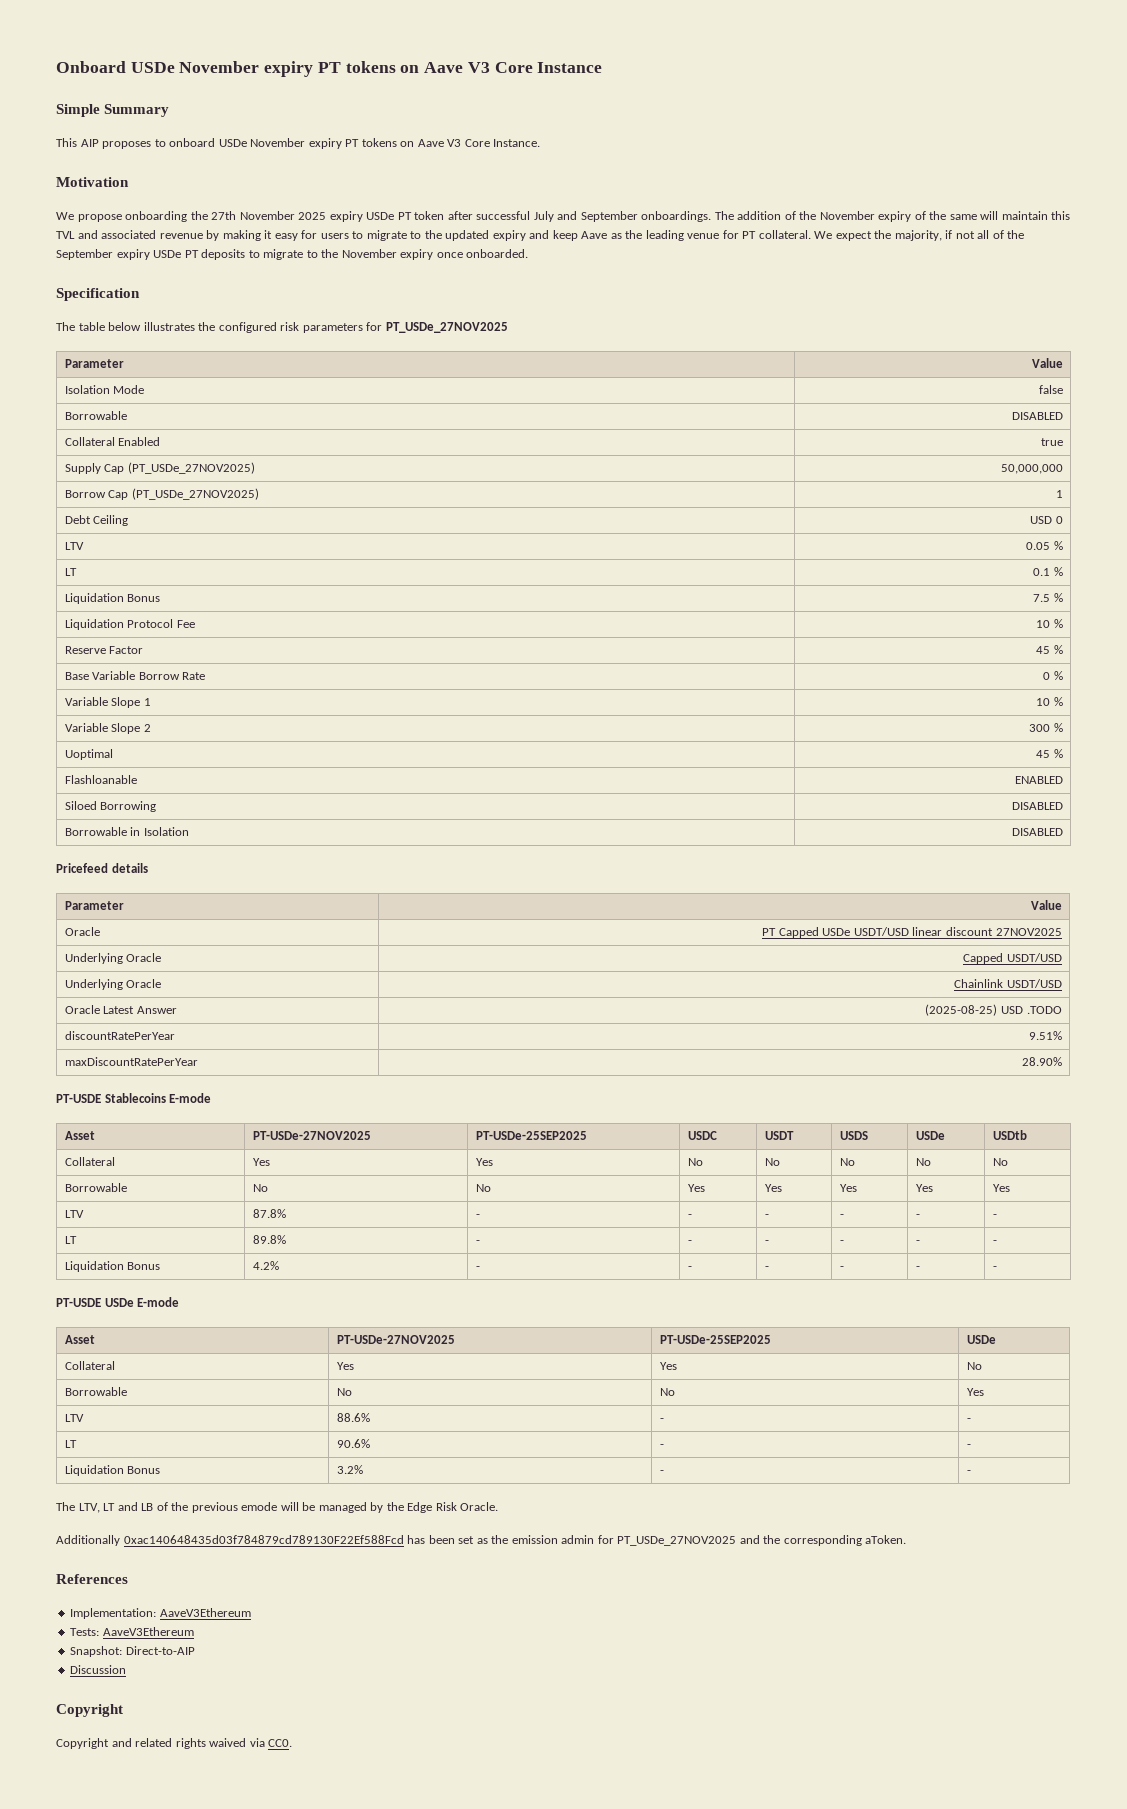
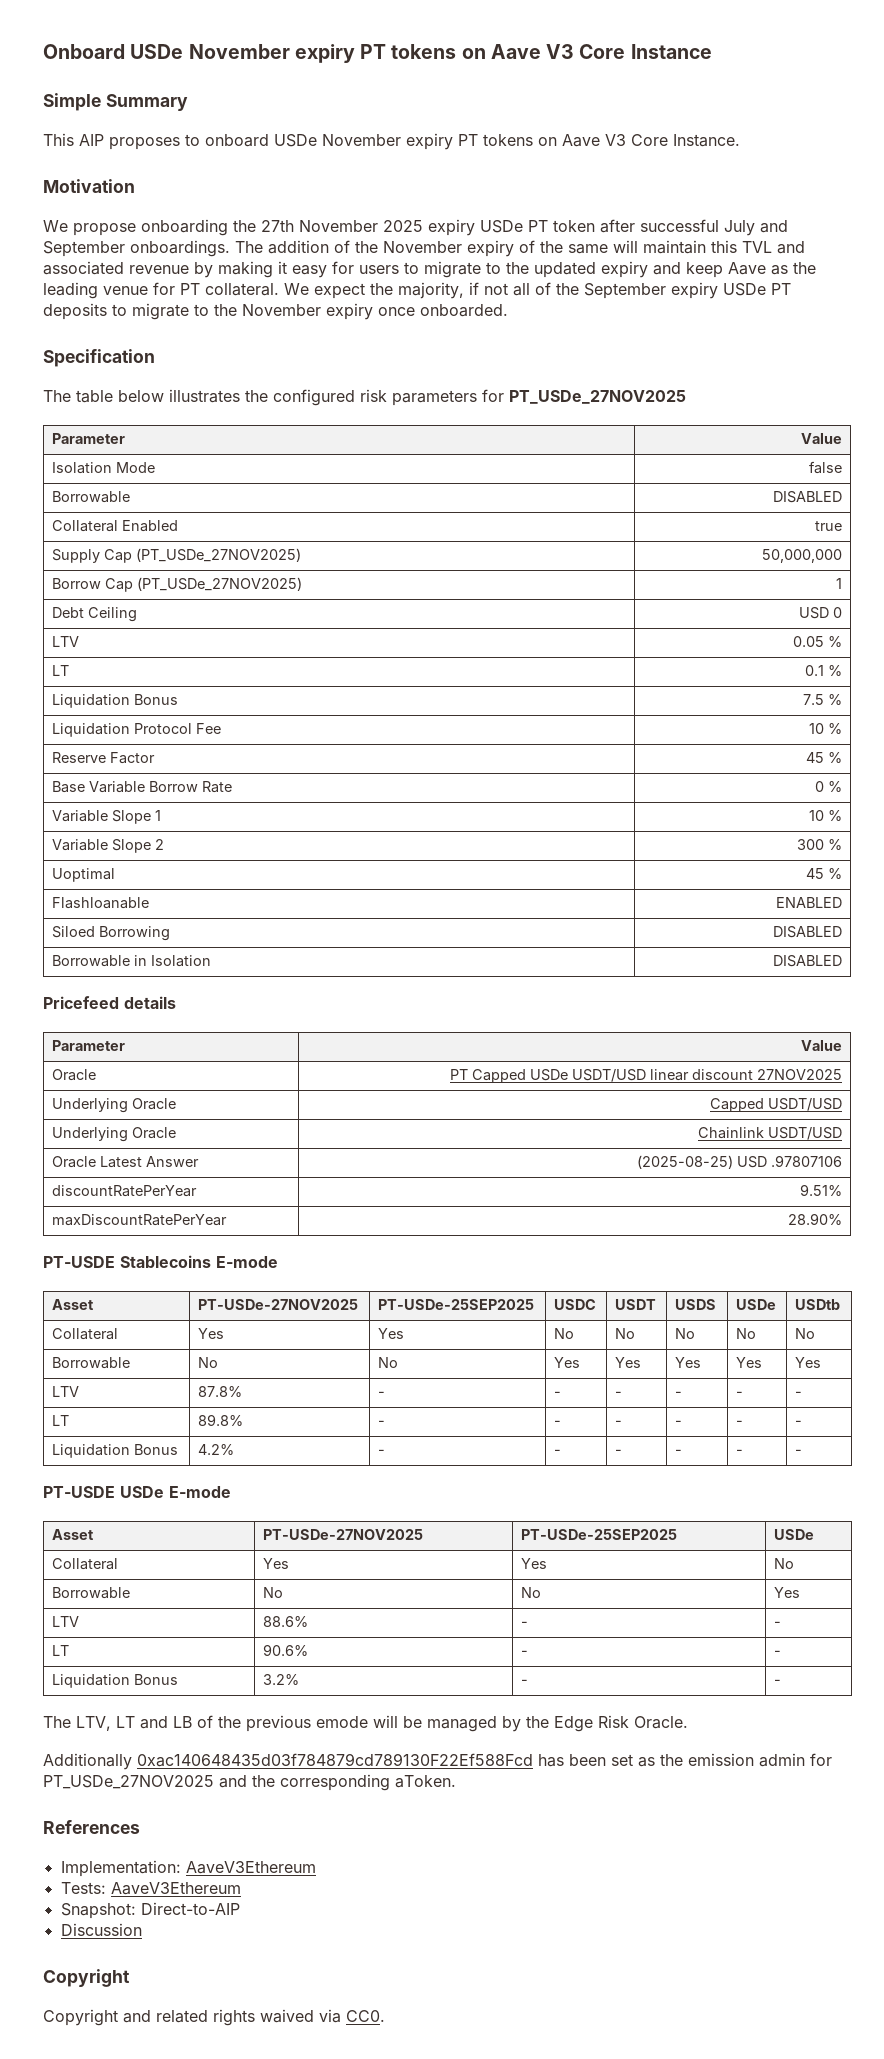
[1026,1006,1062,1014] .TODO -> [770,1155,842,1167] .97807106

